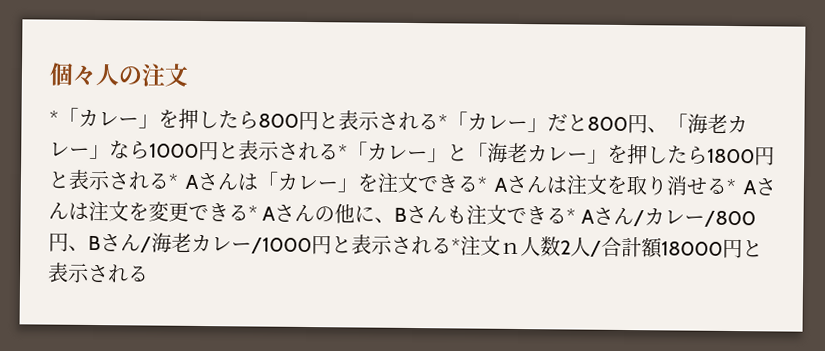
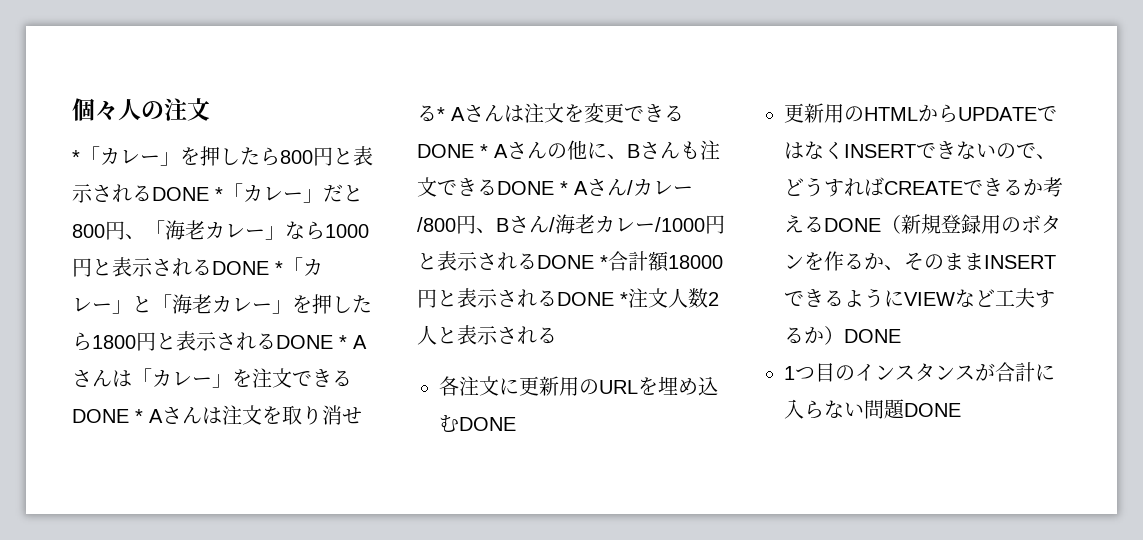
(439, 122) none -> [152,187,209,201] DONE
(339, 152) none -> [212,261,269,275] DONE
(170, 181) none -> [276,335,333,349] DONE
(479, 184) none -> [72,409,129,423] DONE
(249, 213) none -> [417,144,474,158] DONE
(568, 216) none -> [497,181,554,195] DONE
[451,235,602,257] *注文ｎ人数2人/ -> [537,255,608,269] DONE *
(149, 274) none -> [557,288,719,308] [417,325,557,345] [439,376,718,396] [439,415,516,432] [784,103,1057,123] [784,141,1056,159] [784,177,1063,197] [784,214,1061,234] [784,251,1056,271] [784,288,1055,308] [784,326,901,345] [784,362,1055,382] [784,399,961,419] DONE *注文人数2人と表示される // 各注文に更新用のURLを埋め込むDONE // 更新用のHTMLからUPDATEではなくINSERTできないので、どうすればCREATEできるか考えるDONE（新規登録用のボタンを作るか、そのままINSERTできるようにVIEWなど工夫するか）DONE // 1つ目のインスタンスが合計に入らない問題DONE

